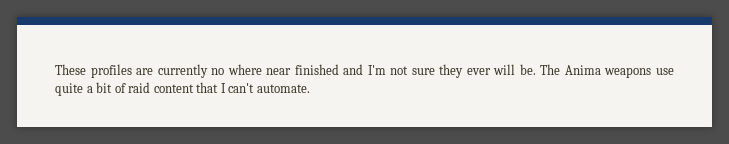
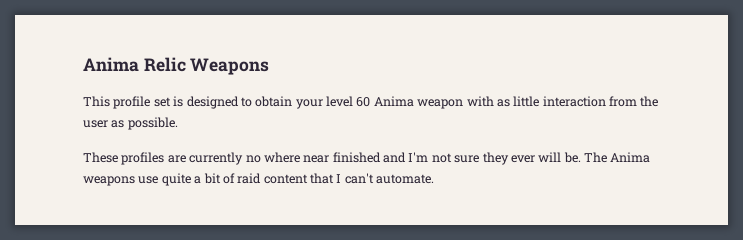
(55, 69) none -> [83,57,270,75] [83,96,659,109] [83,117,178,130] Anima Relic Weapons // This profile set is designed to obtain your level 60 Anima weapon with as little interaction from the user as possible. //

